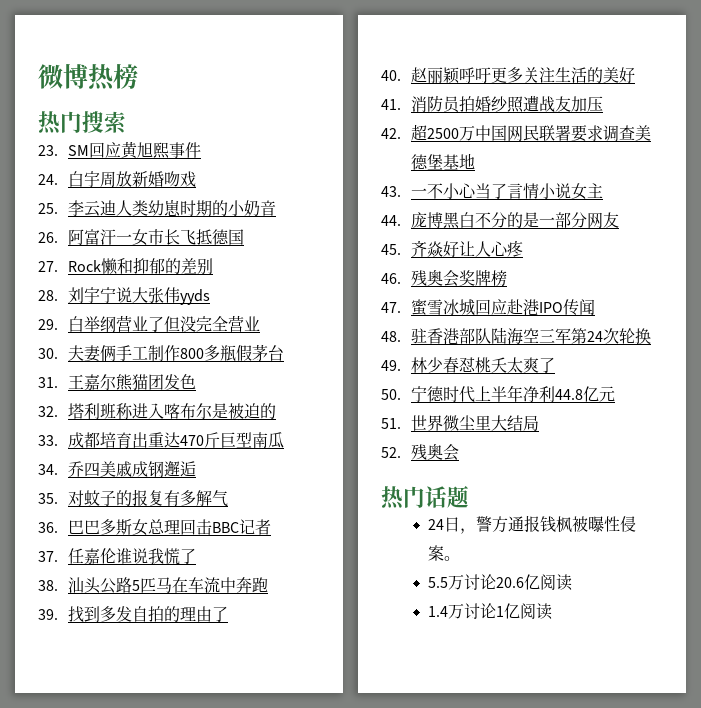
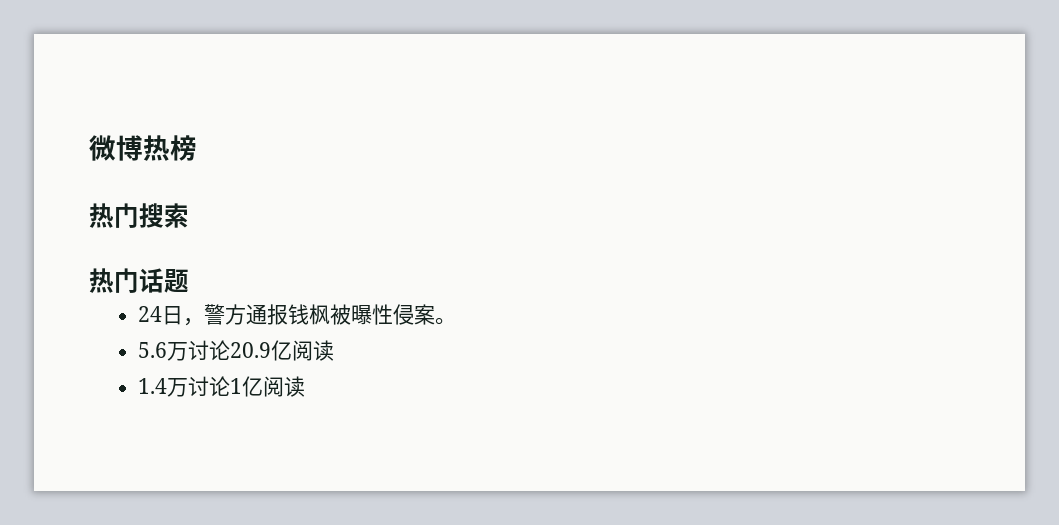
[38,141,201,159] [38,171,196,188] [38,200,276,217] [38,229,244,246] [38,257,213,275] [38,287,210,305] [38,315,260,332] [38,344,284,362] [38,374,196,391] [38,403,276,420] [38,432,284,449] [38,461,196,477] [38,489,228,507] [38,519,271,536] [38,548,196,565] [38,577,268,594] [38,606,228,623] [381,67,635,84] [381,95,603,113] [381,124,651,142] [410,153,475,170] [381,183,603,200] [381,212,619,229] [381,240,523,257] [381,270,507,287] [381,299,595,316] [381,327,651,345] [381,357,555,373] [381,385,615,403] [381,415,539,431] [381,444,459,461] // 23. SM回应黄旭熙事件 // 24.白宇周放新婚吻戏 // 25.李云迪人类幼崽时期的小奶音 // 26.阿富汗一女市长飞抵德国 // 27. Rock懒和抑郁的差别 // 28.刘宇宁说大张伟yyds // 29.白举纲营业了但没完全营业 // 30.夫妻俩手工制作800多瓶假茅台 // 31.王嘉尔熊猫团发色 // 32.塔利班称进入喀布尔是被迫的 // 33.成都培育出重达470斤巨型南瓜 // 34.乔四美戚成钢邂逅 // 35.对蚊子的报复有多解气 // 36.巴巴多斯女总理回击BBC记者 // 37.任嘉伦谁说我慌了 // 38.汕头公路5匹马在车流中奔跑 // 39.找到多发自拍的理由了 // 40.赵丽颖呼吁更多关注生活的美好 // 41.消防员拍婚纱照遭战友加压 // 42.超2500万中国网民联署要求调查美德堡基地 // 43.一不小心当了言情小说女主 // 44.庞博黑白不分的是一部分网友 // 45.齐焱好让人心疼 // 46.残奥会奖牌榜 // 47.蜜雪冰城回应赴港IPO传闻 // 48.驻香港部队陆海空三军第24次轮换 // 49.林少春怼桃夭太爽了 // 50.宁德时代上半年净利44.8亿元 // 51.世界微尘里大结局 // 52.残奥会 -> (189, 215) none
[428,574,525,590] 5.5万讨论20.6 -> [137,340,271,361] 5.6万讨论20.9

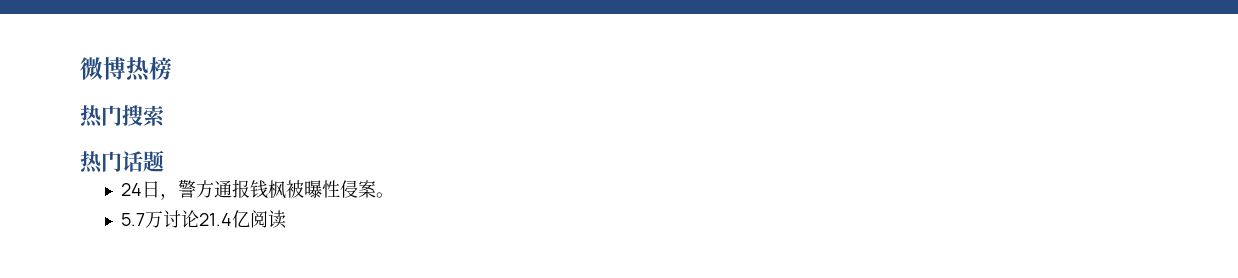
[137,340,334,361] [137,376,242,397] 5.6万讨论20.9亿阅读 // 1.4万讨论1 -> [120,210,232,228] 5.7万讨论21.4

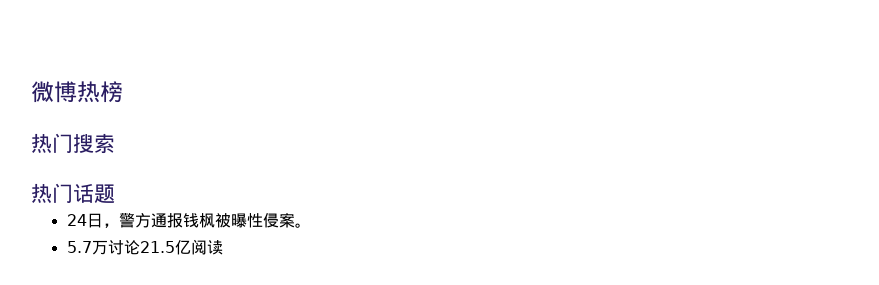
[198,213,232,226] 21.4 -> [139,241,175,253] 21.5

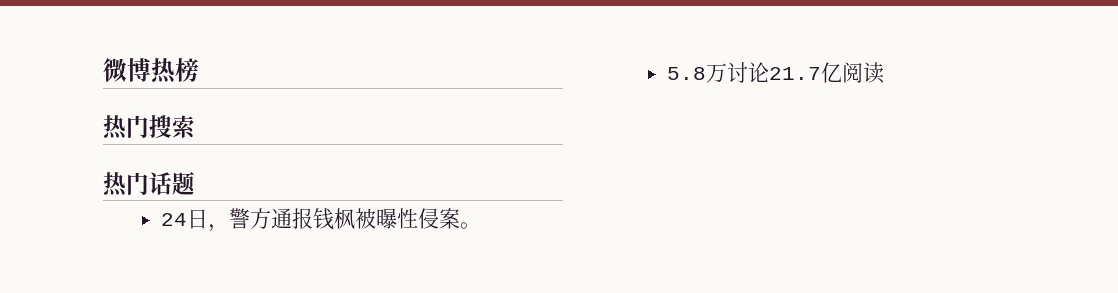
[66,240,175,255] 5.7万讨论21.5 -> [667,62,822,83] 5.8万讨论21.7

